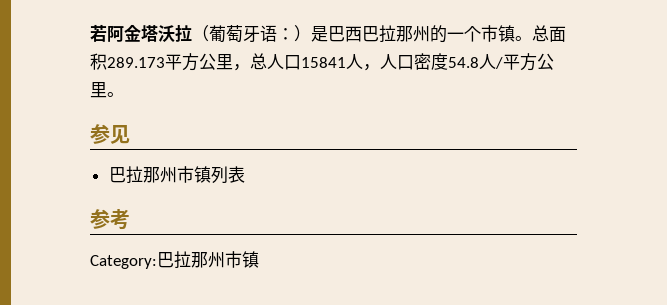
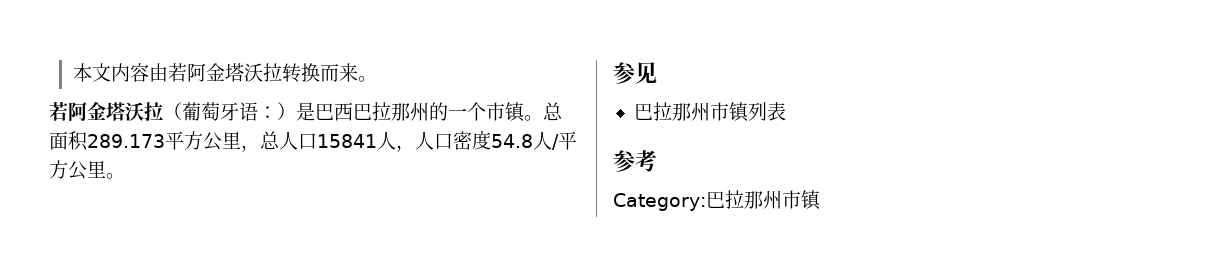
(90, 33) none -> [72,63,377,83] 本文内容由若阿金塔沃拉转换而来。 //

